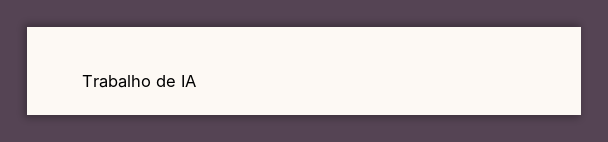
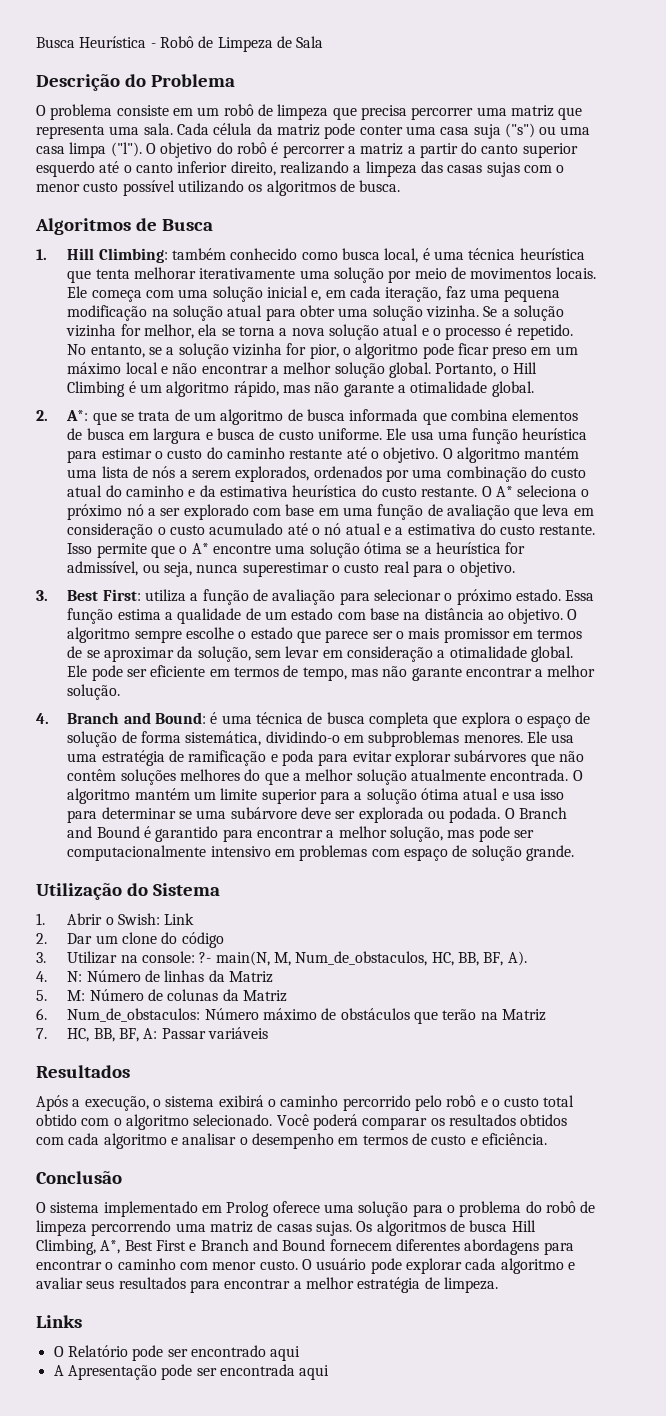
[82,75,196,88] Trabalho de IA -> [36,36,324,52] [36,74,235,91] [36,104,583,120] [36,123,591,139] [36,142,578,158] [36,161,565,177] [36,180,401,196] [35,218,213,235] [36,248,585,263] [67,267,596,283] [67,286,561,302] [67,305,564,321] [66,324,573,340] [67,343,578,359] [67,362,537,378] [67,381,534,397] [36,409,579,425] [67,428,588,444] [67,447,580,463] [67,466,587,482] [67,485,590,497] [67,504,594,520] [67,523,596,539] [67,542,526,558] [67,561,515,577] [36,589,595,605] [67,608,578,624] [67,627,583,643] [67,646,573,662] [67,665,596,681] [67,684,121,700] [36,712,591,728] [67,731,575,747] [67,750,584,766] [67,769,583,785] [67,788,565,804] [67,807,567,823] [67,826,534,842] [67,845,574,861] [36,883,220,900] [36,913,195,925] [36,932,224,948] [36,951,527,966] [36,970,273,983] [36,989,287,1002] [36,1008,546,1024] [36,1027,268,1042] [36,1065,130,1078] [36,1095,575,1111] [36,1114,568,1130] [36,1133,547,1149] [36,1171,122,1184] [36,1201,596,1217] [36,1220,536,1236] [36,1239,574,1255] [36,1258,575,1274] [36,1277,498,1293] [36,1315,82,1328] [53,1345,301,1361] [53,1364,330,1380] Busca Heurística - Robô de Limpeza de Sala // Descrição do Problema // O problema consiste em um robô de limpeza que precisa percorrer uma matriz que representa uma sala. Cada célula da matriz pode conter uma casa suja ("s") ou uma casa limpa ("l"). O objetivo do robô é percorrer a matriz a partir do canto superior esquerdo até o canto inferior direito, realizando a limpeza das casas sujas com o menor custo possível utilizando os algoritmos de busca. // Algoritmos de Busca // 1. Hill Climbing: também conhecido como busca local, é uma técnica heurística que tenta melhorar iterativamente uma solução por meio de movimentos locais. Ele começa com uma solução inicial e, em cada iteração, faz uma pequena modificação na solução atual para obter uma solução vizinha. Se a solução vizinha for melhor, ela se torna a nova solução atual e o processo é repetido. No entanto, se a solução vizinha for pior, o algoritmo pode ficar preso em um máximo local e não encontrar a melhor solução global. Portanto, o Hill Climbing é um algoritmo rápido, mas não garante a otimalidade global. // 2. A*: que se trata de um algoritmo de busca informada que combina elementos de busca em largura e busca de custo uniforme. Ele usa uma função heurística para estimar o custo do caminho restante até o objetivo. O algoritmo mantém uma lista de nós a serem explorados, ordenados por uma combinação do custo atual do caminho e da estimativa heurística do custo restante. O A* seleciona o próximo nó a ser explorado com base em uma função de avaliação que leva em consideração o custo acumulado até o nó atual e a estimativa do custo restante. Isso permite que o A* encontre uma solução ótima se a heurística for admissível, ou seja, nunca superestimar o custo real para o objetivo. // 3. Best First: utiliza a função de avaliação para selecionar o próximo estado. Essa função estima a qualidade de um estado com base na distância ao objetivo. O algoritmo sempre escolhe o estado que parece ser o mais promissor em termos de se aproximar da solução, sem levar em consideração a otimalidade global. Ele pode ser eficiente em termos de tempo, mas não garante encontrar a melhor solução. // 4. Branch and Bound: é uma técnica de busca completa que explora o espaço de solução de forma sistemática, dividindo-o em subproblemas menores. Ele usa uma estratégia de ramificação e poda para evitar explorar subárvores que não contêm soluções melhores do que a melhor solução atualmente encontrada. O algoritmo mantém um limite superior para a solução ótima atual e usa isso para determinar se uma subárvore deve ser explorada ou podada. O Branch and Bound é garantido para encontrar a melhor solução, mas pode ser computacionalmente intensivo em problemas com espaço de solução grande. // Utilização do Sistema // 1. Abrir o Swish: Link // 2. Dar um clone do código // 3. Utilizar na console: ?- main(N, M, Num_de_obstaculos, HC, BB, BF, A). // 4. N: Número de linhas da Matriz // 5. M: Número de colunas da Matriz // 6. Num_de_obstaculos: Número máximo de obstáculos que terão na Matriz // 7. HC, BB, BF, A: Passar variáveis // Resultados // Após a execução, o sistema exibirá o caminho percorrido pelo robô e o custo total obtido com o algoritmo selecionado. Você poderá comparar os resultados obtidos com cada algoritmo e analisar o desempenho em termos de custo e eficiência. // Conclusão // O sistema implementado em Prolog oferece uma solução para o problema do robô de limpeza percorrendo uma matriz de casas sujas. Os algoritmos de busca Hill Climbing, A*, Best First e Branch and Bound fornecem diferentes abordagens para encontrar o caminho com menor custo. O usuário pode explorar cada algoritmo e avaliar seus resultados para encontrar a melhor estratégia de limpeza. // Links // O Relatório pode ser encontrado aqui // A Apresentação pode ser encontrada aqui

